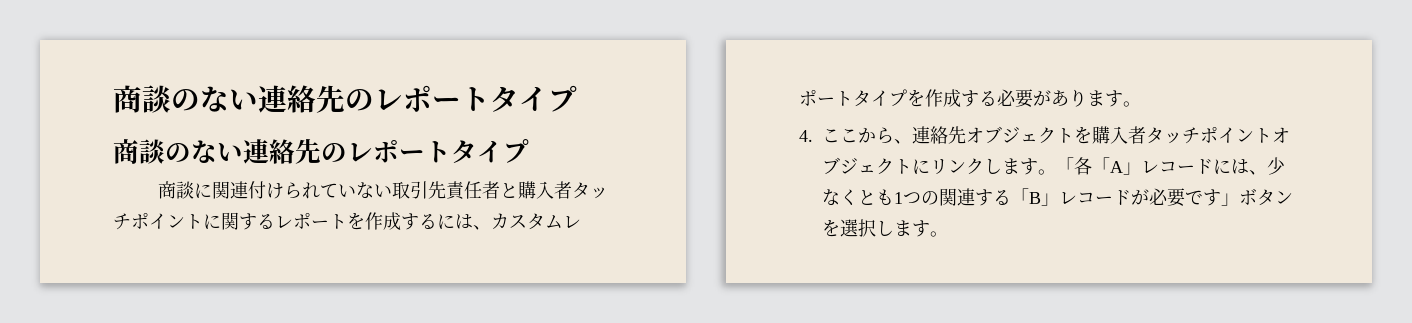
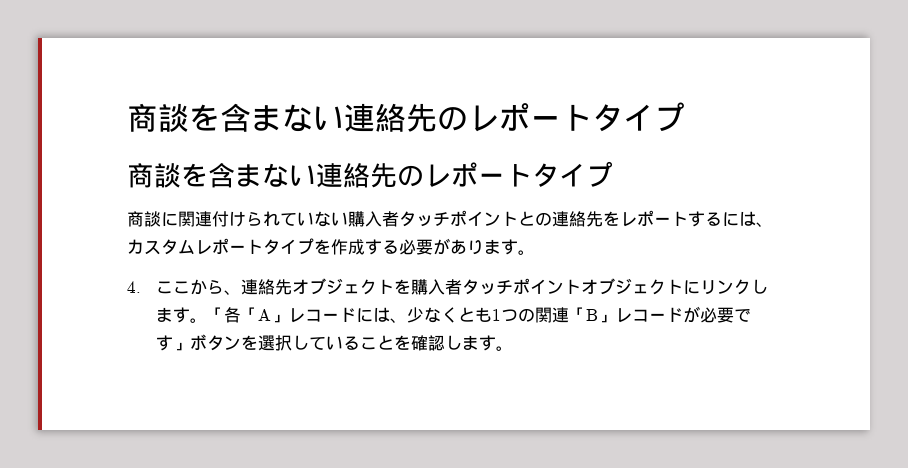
[113,85,577,113] [113,139,191,164] 商談のない連絡先のレポートタイプ // 商談の -> [127,102,685,132] [127,163,262,188] 商談を含まない連絡先のレポートタイプ // 商談を含ま
[391,181,608,200] [113,212,401,230] 取引先責任者と購入者タッチポイントに関するレポートを作成 -> [348,210,688,227] 購入者タッチポイントとの連絡先をレポート
[975,189,1011,206] する -> (570, 315) none
(894, 228) none -> [309,335,463,351] ていることを確認し

